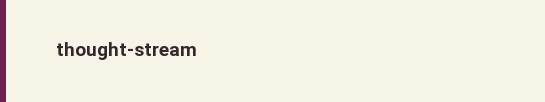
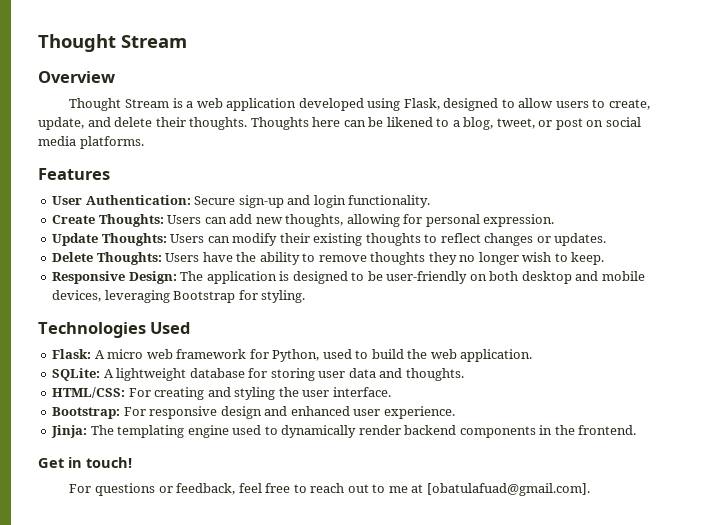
[56,42,197,60] thought-stream -> [38,34,187,52] [38,71,115,83] [69,98,650,111] [38,117,641,130] [38,136,144,149] [38,168,110,180] [52,195,431,208] [52,214,555,227] [52,233,607,246] [52,252,605,265] [52,271,645,284] [52,290,306,303] [38,322,191,338] [52,349,533,362] [52,368,464,381] [52,387,391,400] [52,406,455,419] [51,425,637,438] [38,457,132,468] [69,483,590,496] Thought Stream // Overview // Thought Stream is a web application developed using Flask, designed to allow users to create, update, and delete their thoughts. Thoughts here can be likened to a blog, tweet, or post on social media platforms. // Features // User Authentication: Secure sign-up and login functionality. // Create Thoughts: Users can add new thoughts, allowing for personal expression. // Update Thoughts: Users can modify their existing thoughts to reflect changes or updates. // Delete Thoughts: Users have the ability to remove thoughts they no longer wish to keep. // Responsive Design: The application is designed to be user-friendly on both desktop and mobile devices, leveraging Bootstrap for styling. // Technologies Used // Flask: A micro web framework for Python, used to build the web application. // SQLite: A lightweight database for storing user data and thoughts. // HTML/CSS: For creating and styling the user interface. // Bootstrap: For responsive design and enhanced user experience. // Jinja: The templating engine used to dynamically render backend components in the frontend. // Get in touch! // For questions or feedback, feel free to reach out to me at [obatulafuad@gmail.com].

